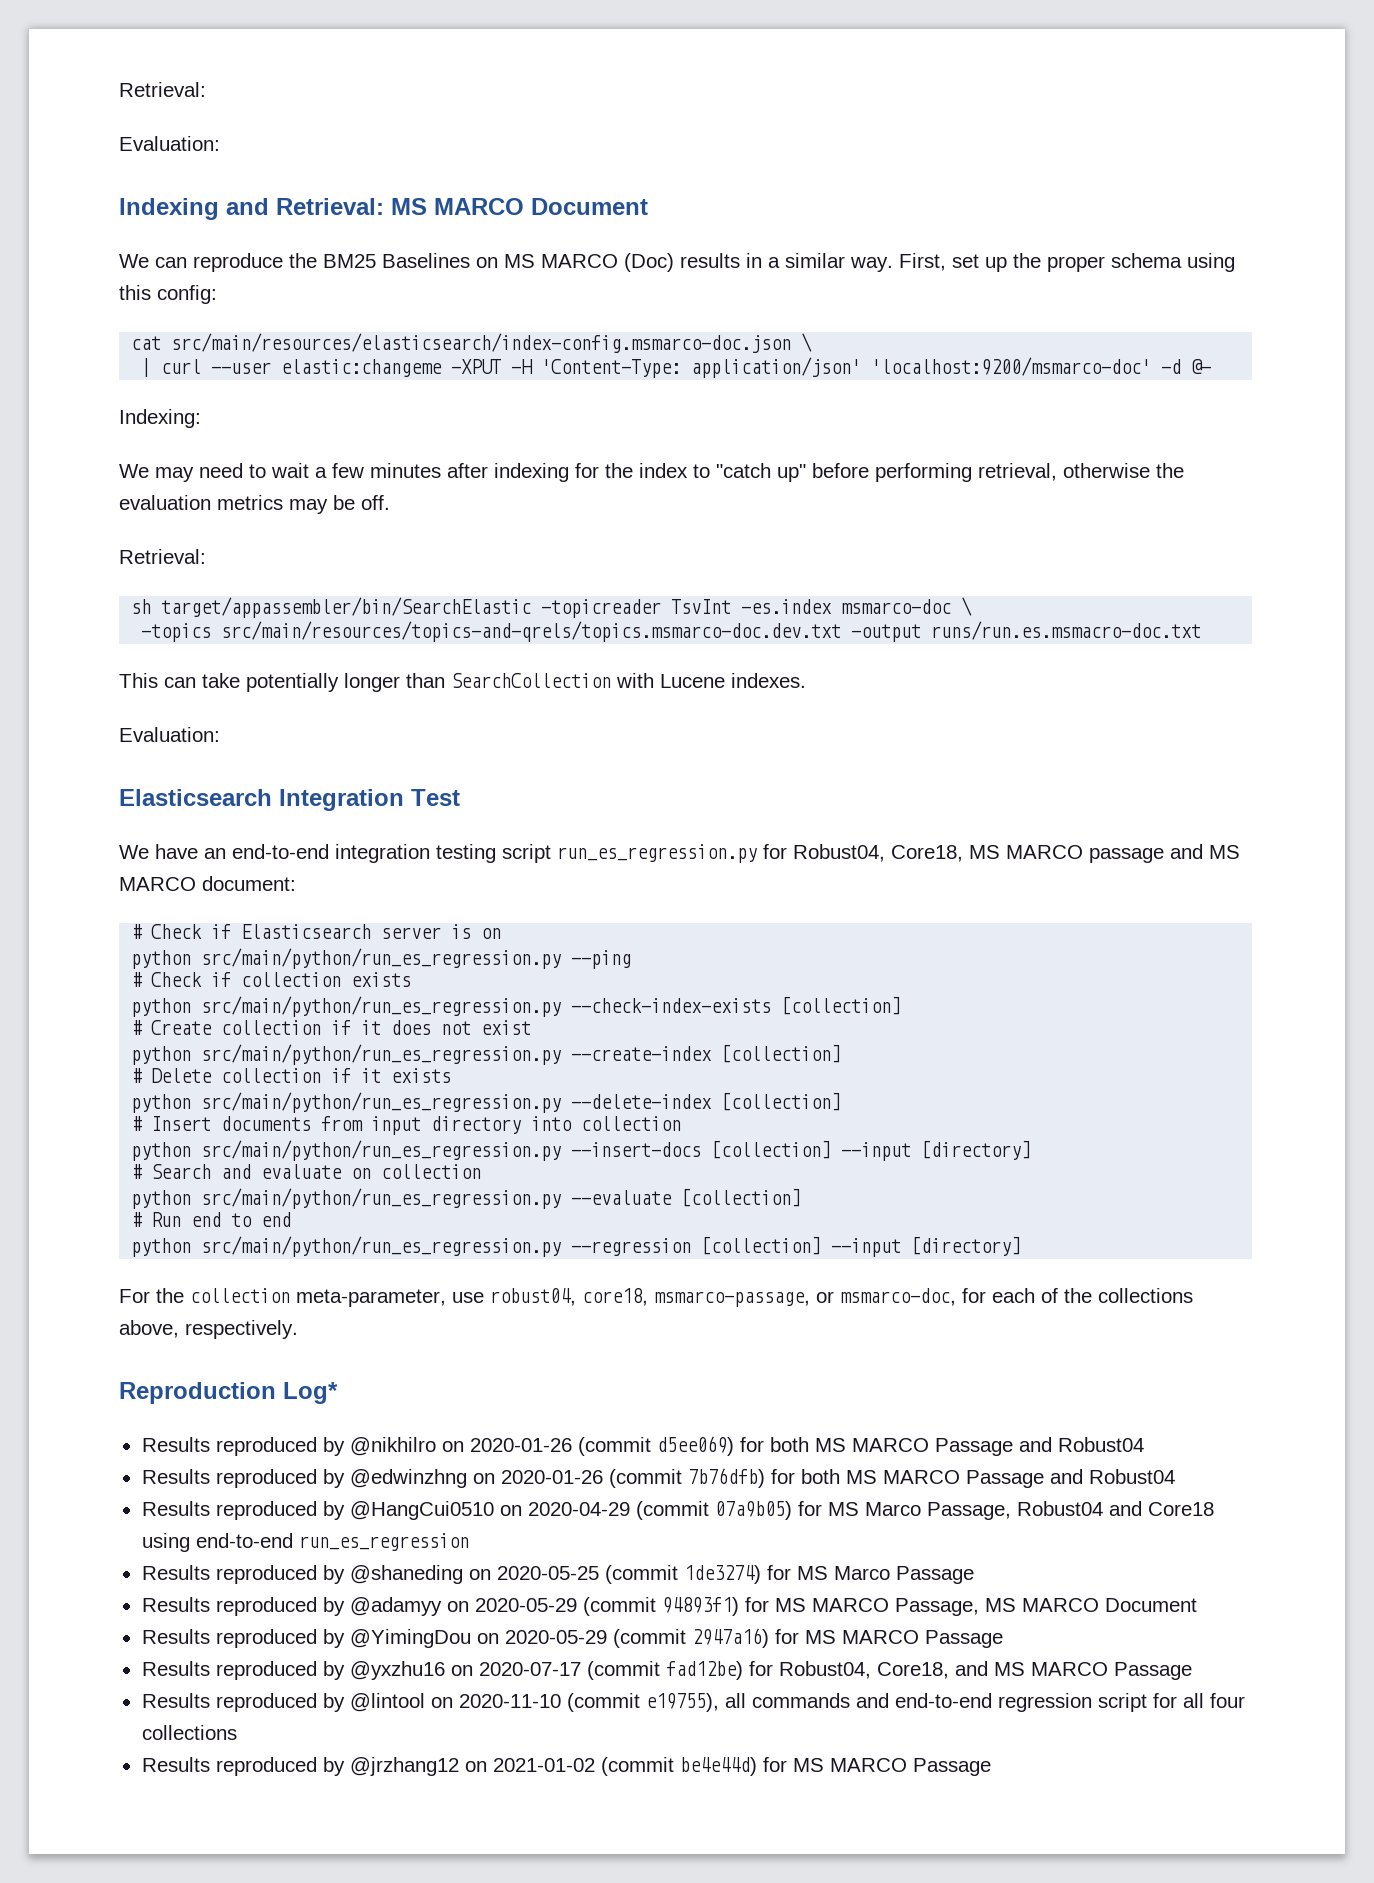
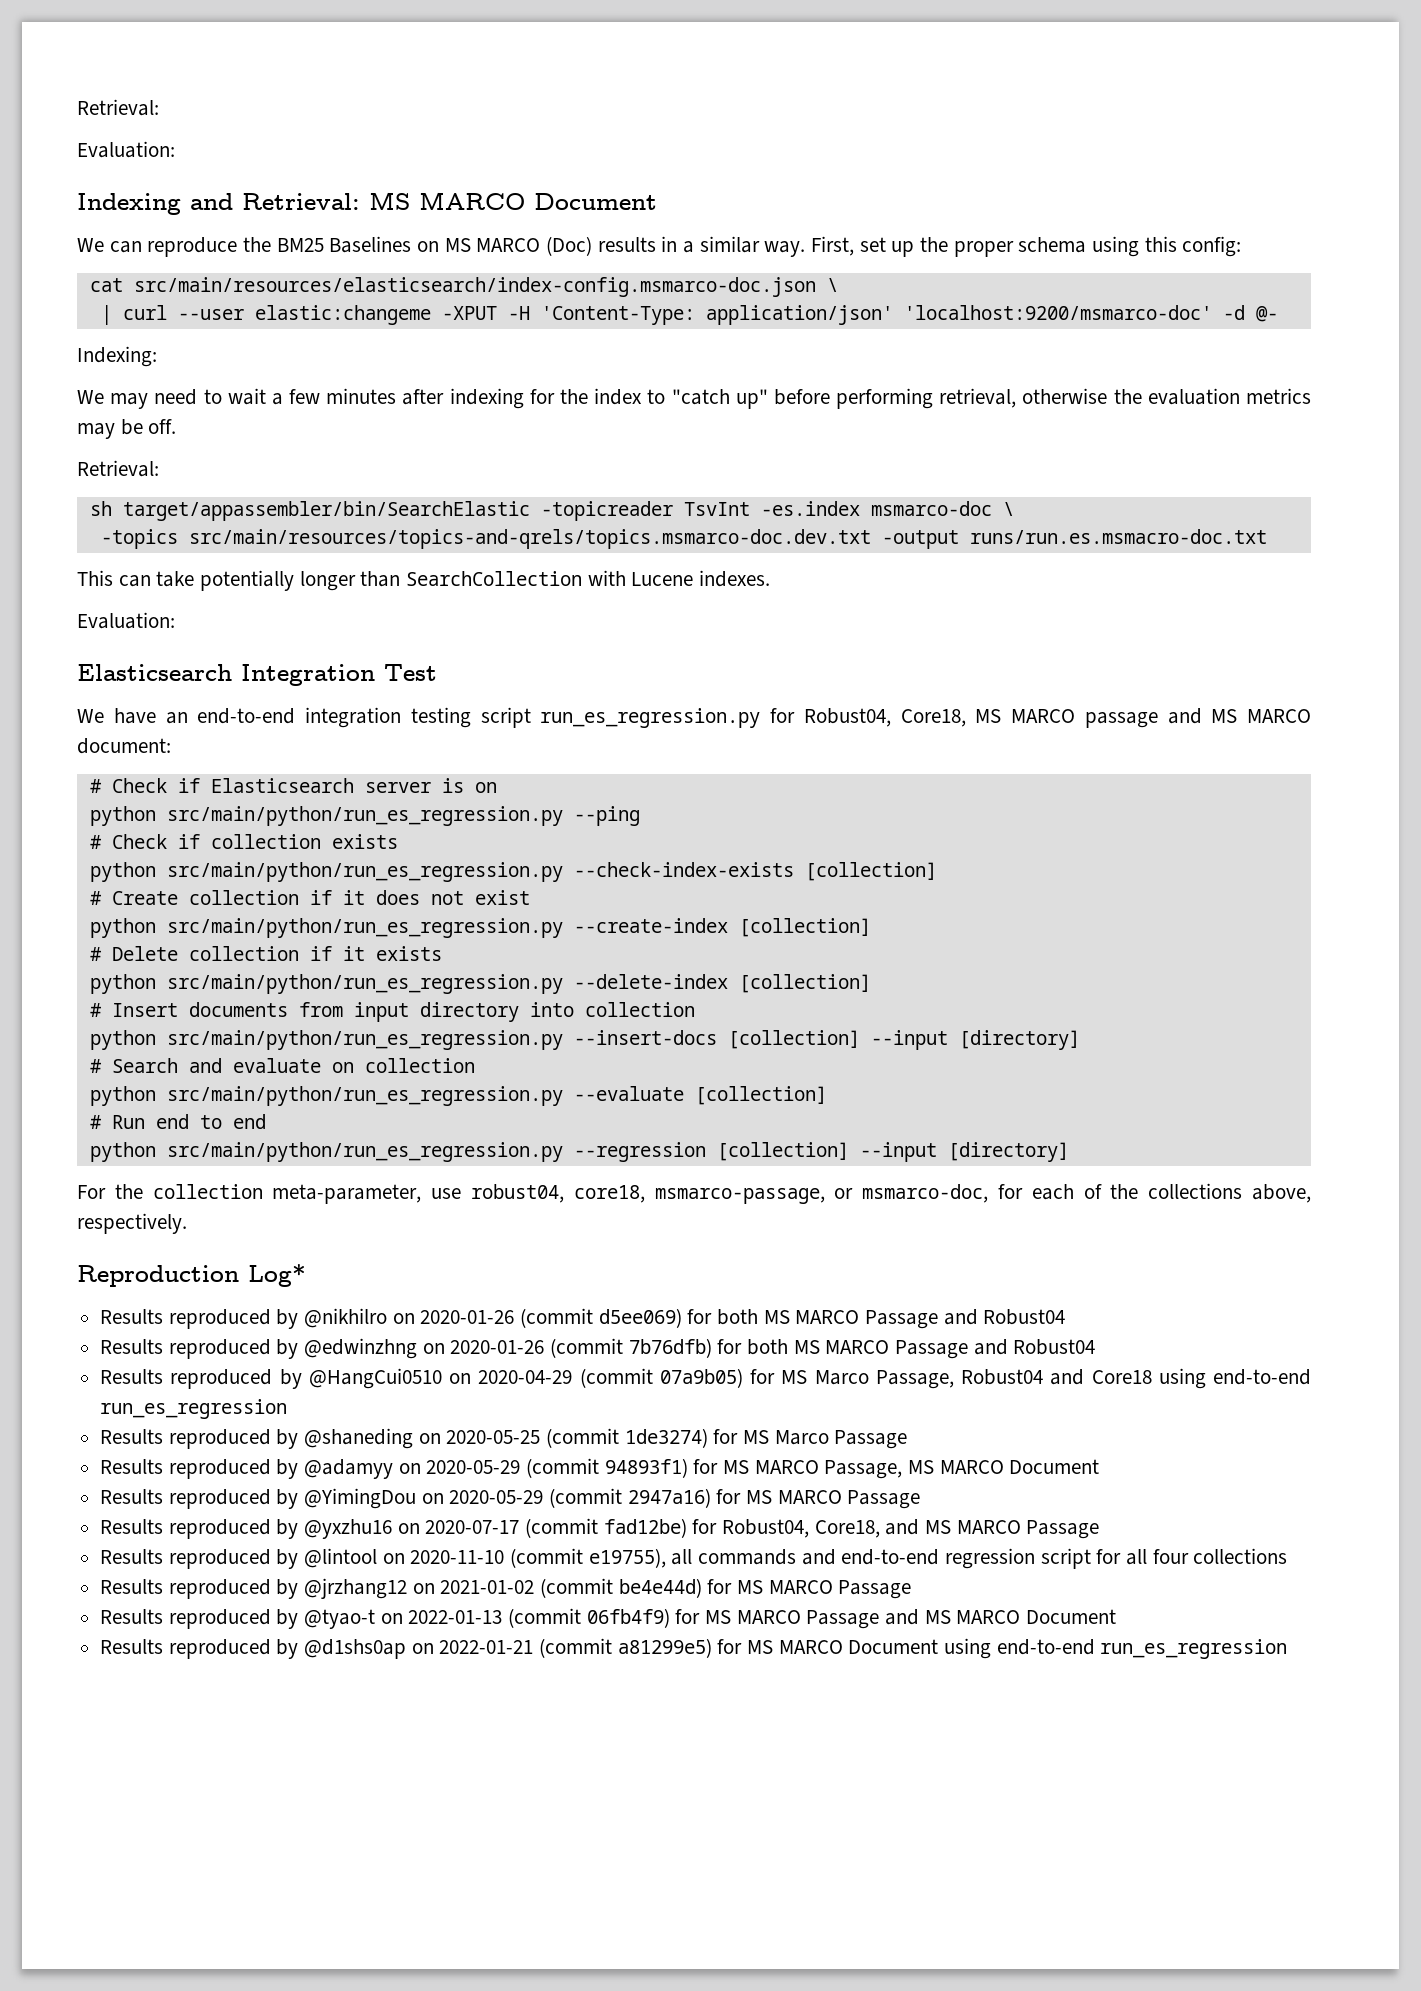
(991, 1767) none -> [100,1608,1117,1629] [100,1638,1288,1659] // Results reproduced by @tyao-t on 2022-01-13 (commit 06fb4f9) for MS MARCO Passage and MS MARCO Document // Results reproduced by @d1shs0ap on 2022-01-21 (commit a81299e5) for MS MARCO Document using end-to-end run_es_regression

